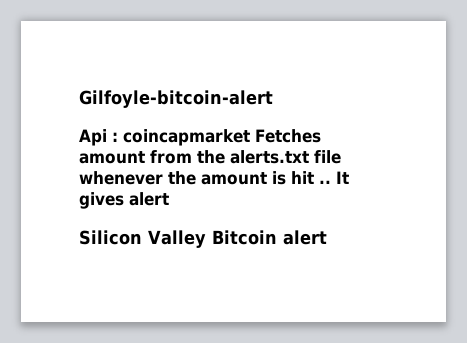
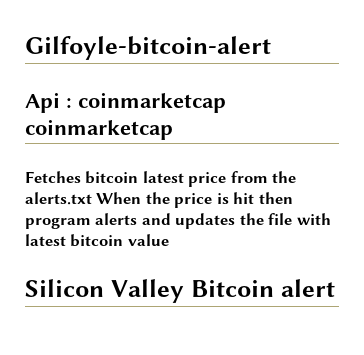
[123,129,321,146] [79,150,341,164] [79,171,349,185] [79,192,169,209] coincapmarket Fetches amount from the alerts.txt file whenever the amount is hit .. It gives alert -> [78,92,226,113] [25,119,173,140] [25,171,297,187] [25,192,293,208] [25,213,331,229] [25,234,169,247] coinmarketcap coinmarketcap // Fetches bitcoin latest price from the alerts.txt When the price is hit then program alerts and updates the file with latest bitcoin value

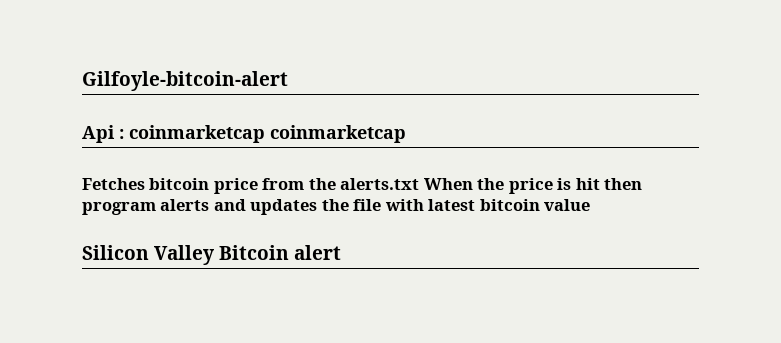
[142,171,184,183] latest -> (210, 184) none

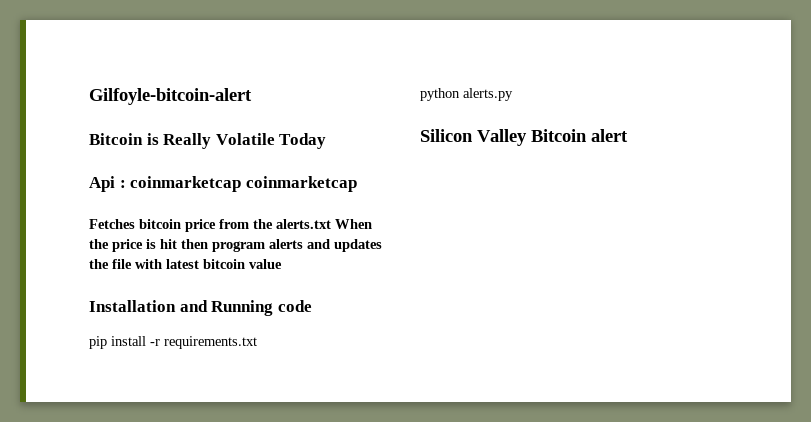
(288, 81) none -> [89,133,327,149] // Bitcoin is Really Volatile Today
(591, 205) none -> [89,300,312,316] [89,336,257,349] [420,88,513,101] // Installation and Running code // pip install -r requirements.txt // python alerts.py

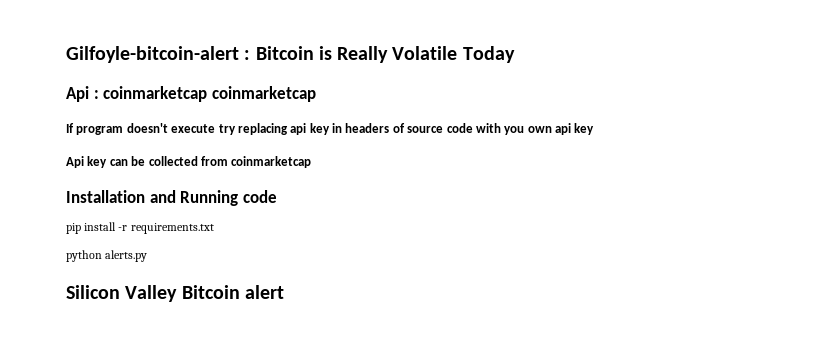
(252, 96) // -> [244,50,251,60] :
[89,219,372,232] [89,239,382,252] [89,259,282,269] Fetches bitcoin price from the alerts.txt When the price is hit then program alerts and updates the file with latest bitcoin value -> [66,123,595,135] [66,156,312,168] If program doesn't execute try replacing api key in headers of source code with you own api key // Api key can be collected from coinmarketcap

